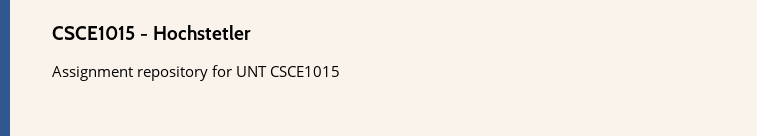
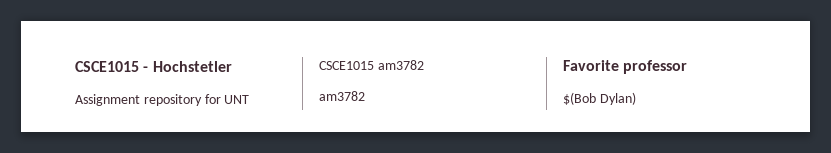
(341, 71) none -> [377,60,424,70] [319,91,365,101] [563,60,688,74] [563,92,636,105] am3782 // am3782 // Favorite professor // $(Bob Dylan)

